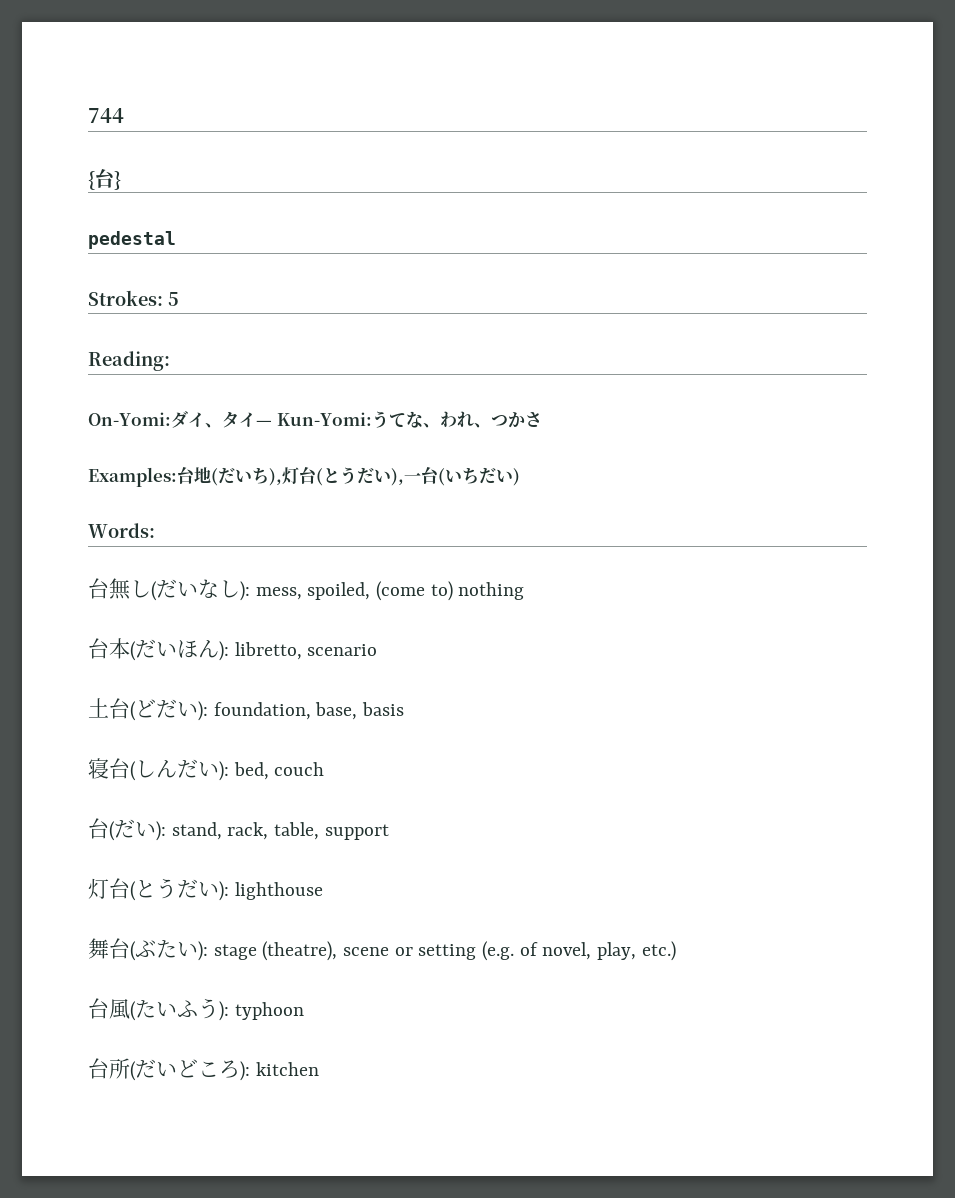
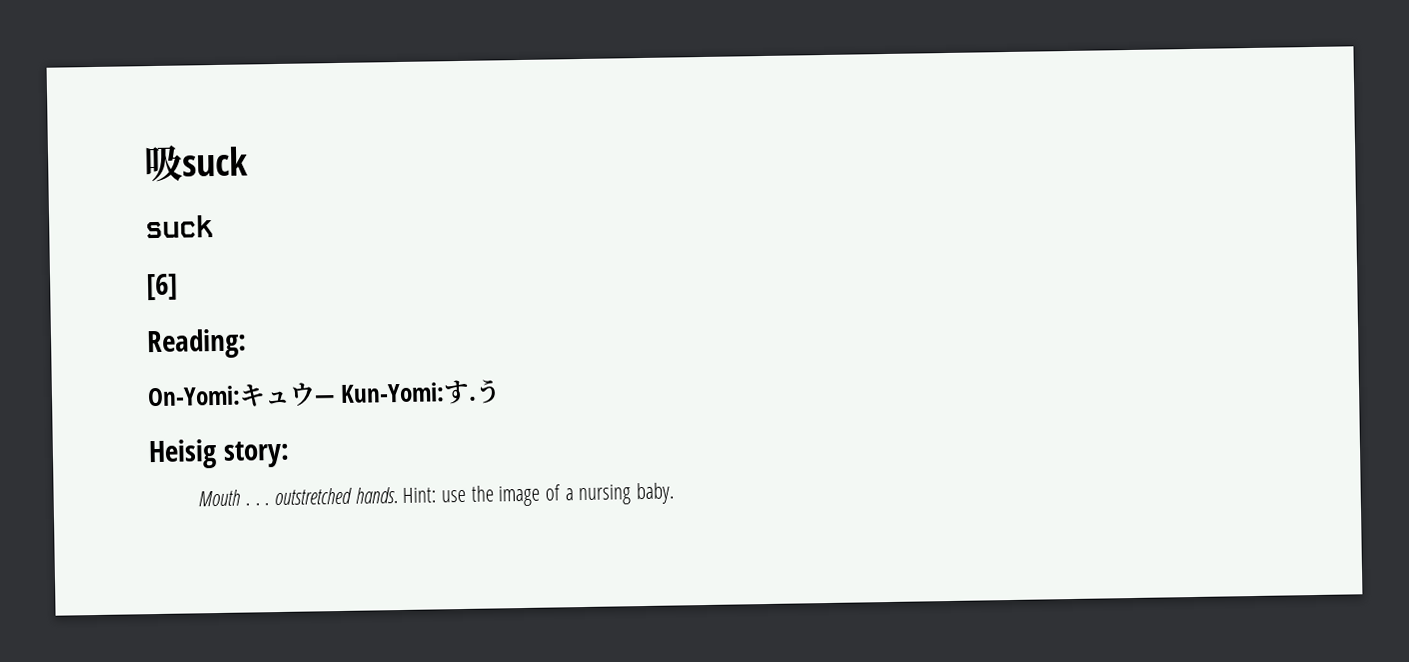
[88,108,124,123] [88,168,121,190] [88,231,176,249] [88,290,179,306] 744 // {台} // pedestal // Strokes: 5 -> [143,144,248,183] [145,215,214,239] [145,273,178,301] 吸suck // suck // [6]
[171,411,256,428] ダイ、タイ -> [238,382,316,407] キュウ
[371,411,542,428] [88,466,520,487] [88,523,155,538] [88,578,525,601] [88,638,378,661] [88,698,405,721] [88,758,325,781] [88,818,389,841] [88,878,323,901] [88,938,676,961] [88,998,304,1021] [88,1058,319,1081] うてな、われ、つかさ // Examples:台地(だいち),灯台(とうだい),一台(いちだい) // Words: // 台無し(だいなし): mess, spoiled, (come to) nothing // 台本(だいほん): libretto, scenario // 土台(どだい): foundation, base, basis // 寝台(しんだい): bed, couch // 台(だい): stand, rack, table, support // 灯台(とうだい): lighthouse // 舞台(ぶたい): stage (theatre), scene or setting (e.g. of novel, play, etc.) // 台風(たいふう): typhoon // 台所(だいどころ): kitchen -> [442,379,502,405] [148,439,290,470] [198,482,674,507] す.う // Heisig story: // Mouth . . . outstretched hands. Hint: use the image of a nursing baby.

